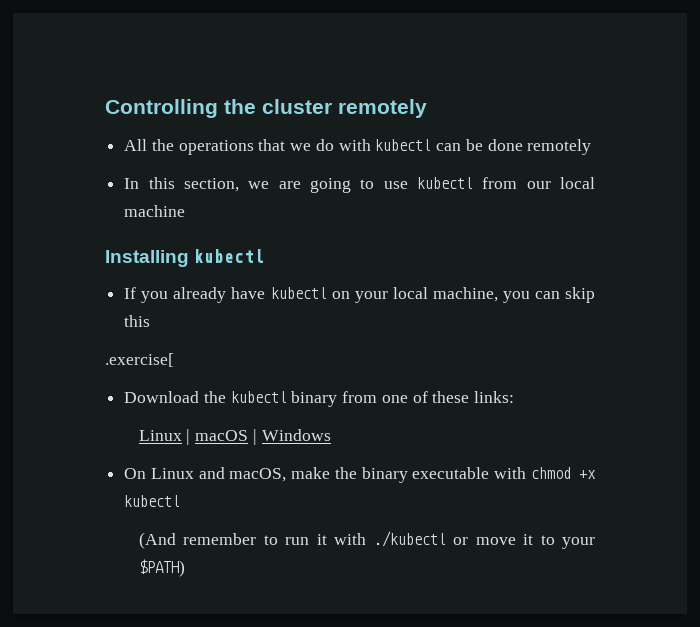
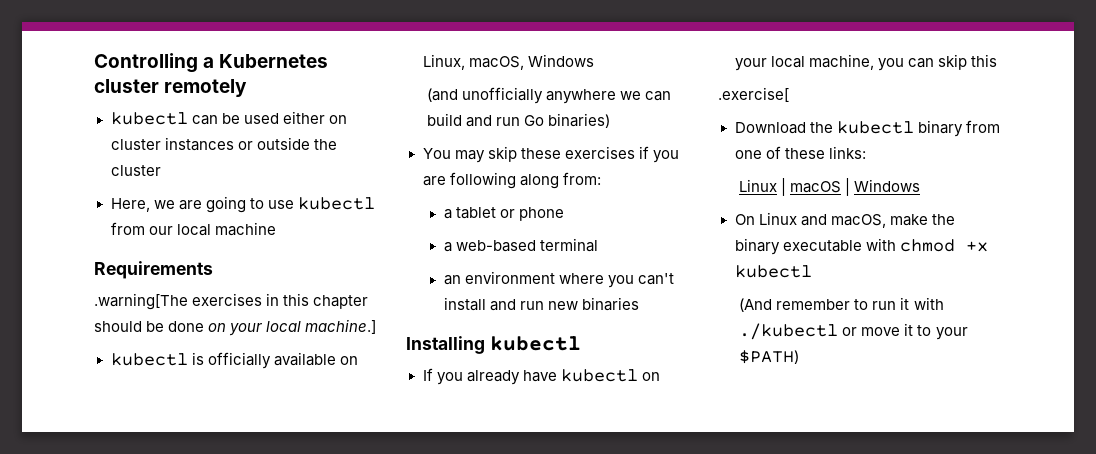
[224,99,256,114] the -> [203,54,329,68] a Kubernetes
[124,139,592,155] [124,177,239,192] All the operations that we do with kubectl can be done remotely // In this section, -> [110,111,347,125] [110,137,337,151] [110,165,161,176] [110,198,150,212] kubectl can be used either on cluster instances or outside the cluster // Here,
(186, 211) none -> [94,261,213,279] [94,293,369,310] [94,319,377,336] [110,352,358,369] [422,54,594,70] [427,87,672,104] [427,113,611,128] [422,146,679,163] [422,172,601,189] [443,207,564,221] [443,238,598,252] [443,271,674,288] [443,297,639,311] // Requirements // .warning[The exercises in this chapter should be done on your local machine.] // kubectl is officially available on Linux, macOS, Windows // (and unofficially anywhere we can build and run Go binaries) // You may skip these exercises if you are following along from: // a tablet or phone // a web-based terminal // an environment where you can't install and run new binaries

